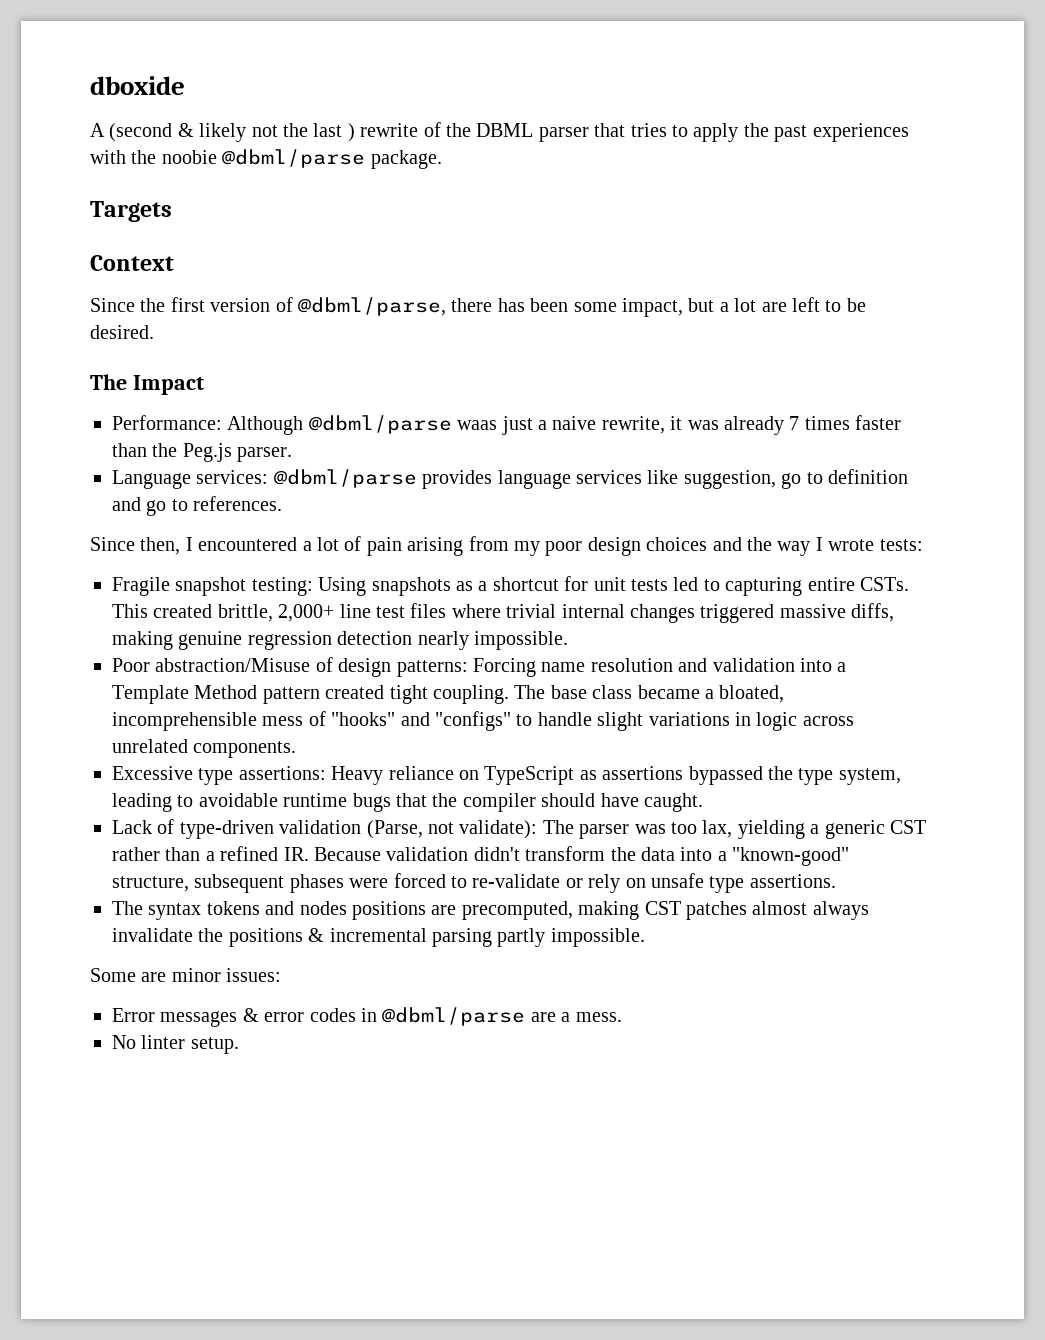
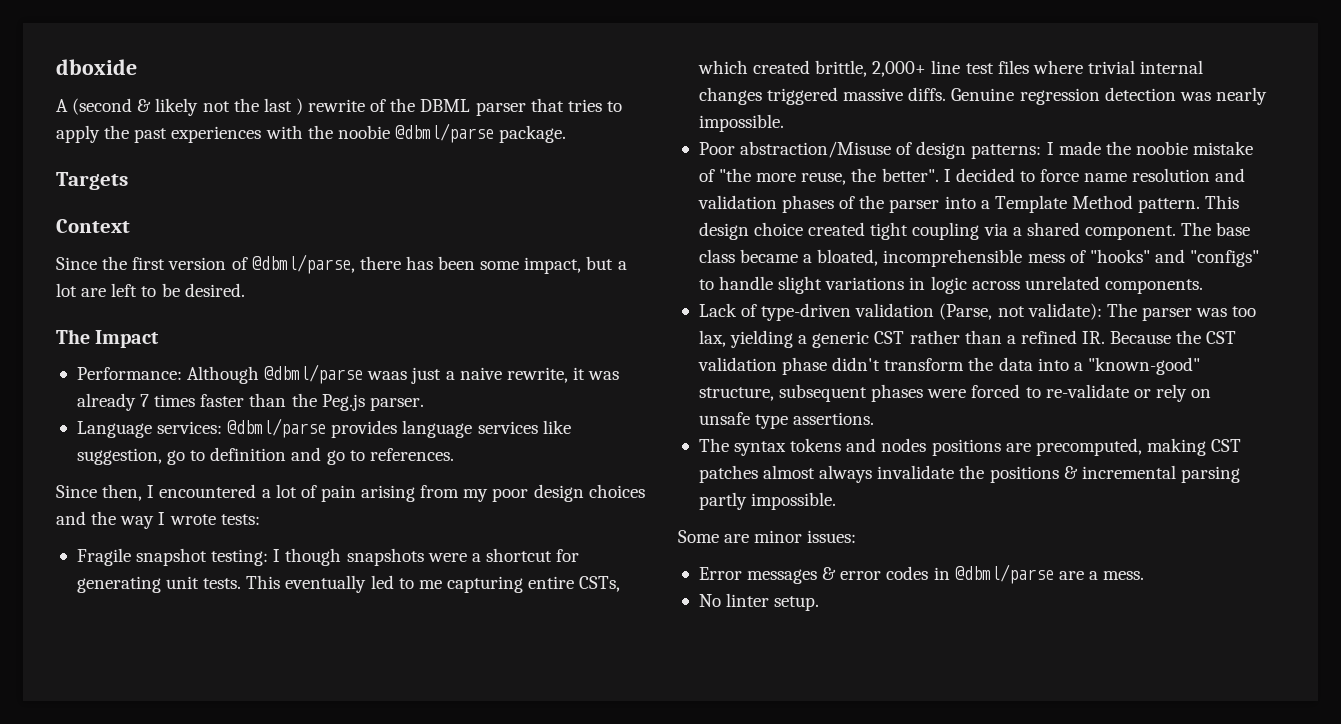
[318,576,668,596] Using snapshots as a shortcut for unit tests -> [273,548,580,566] [76,575,367,593] I though snapshots were a shortcut for generating unit tests. This eventually
(720, 585) none -> [418,580,442,589] me
[859,577,909,591] [112,604,148,618] CSTs. This -> [579,576,621,592] [697,60,748,74] CSTs, which
[851,603,895,622] [112,631,243,650] diffs, making genuine -> [908,87,1015,101] diffs. Genuine
(413, 638) none -> [1179,92,1211,101] was
[473,658,847,677] [112,685,509,704] Forcing name resolution and validation into a Template Method pattern created tight coupling. -> [1046,141,1254,155] [698,168,1246,185] [697,195,1240,213] [698,222,1176,240] I made the noobie mistake of "the more reuse, the better". I decided to force name resolution and validation phases of the parser into a Template Method pattern. This design choice created tight coupling via a shared component.
[112,766,901,785] [112,793,703,812] // Excessive type assertions: Heavy reliance on TypeScript as assertions bypassed the type system, leading to avoidable runtime bugs that the compiler should have caught. -> (1203, 286) none
[386,847,469,861] validation -> [1176,330,1237,344] [697,357,828,375] the CST validation phase

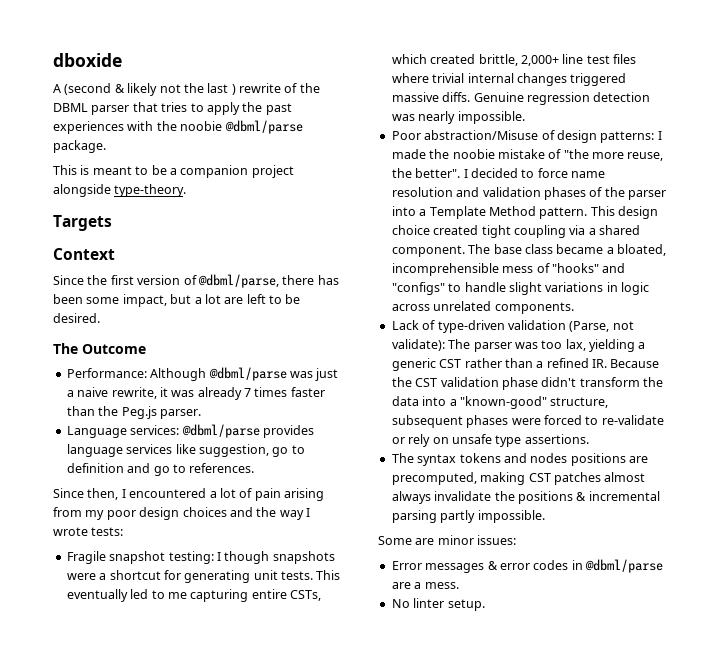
(567, 134) none -> [53,165,294,178] [53,184,187,197] // This is meant to be a companion project alongside type-theory.
[95,330,160,348] Impact -> [82,344,146,354] Outcome
[367,371,408,380] waas -> [289,371,313,378] was

